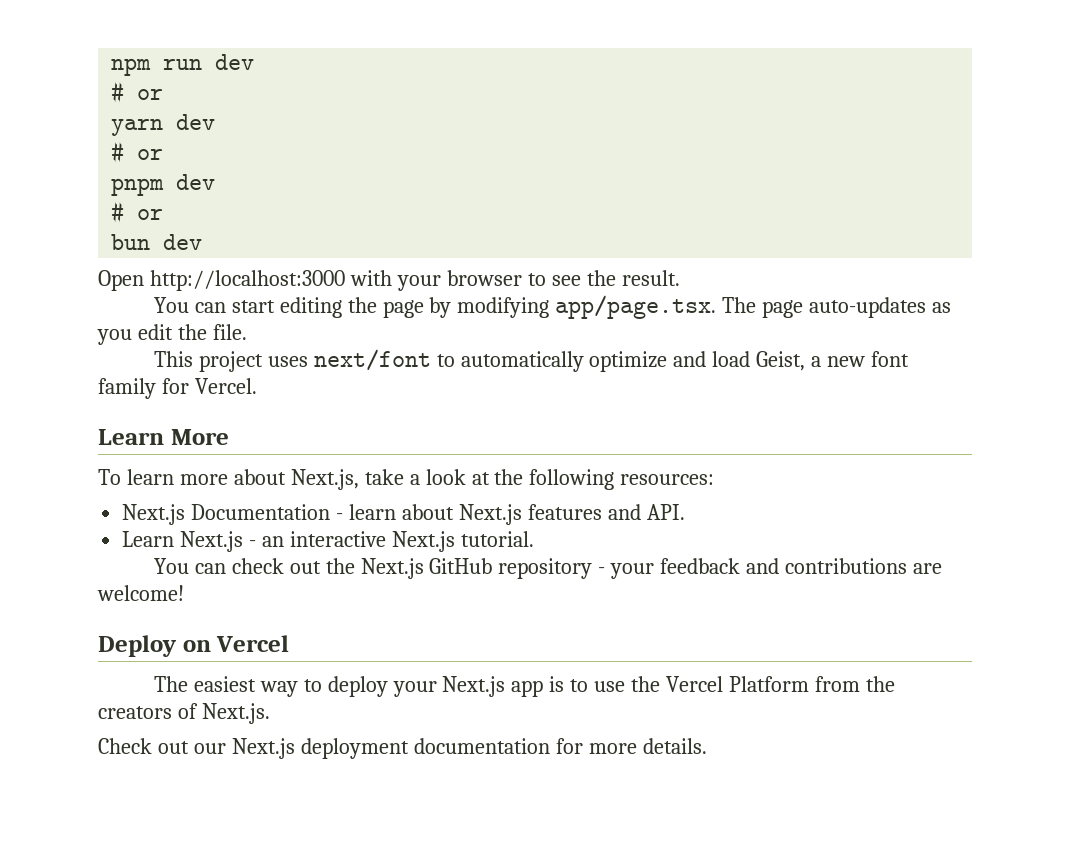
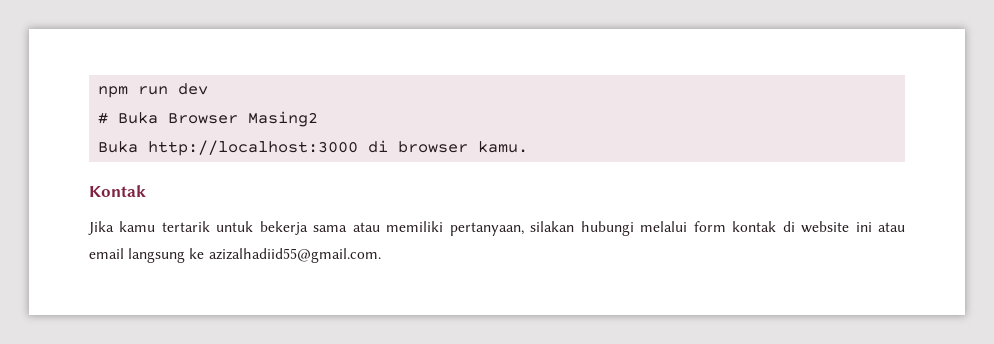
[137,89,164,100] [111,114,216,136] [111,141,164,163] [111,174,216,196] [111,201,164,223] [111,234,203,250] [98,270,680,291] [153,295,952,319] [97,324,247,345] [153,349,910,372] [98,378,257,399] [98,429,229,445] [98,469,715,490] [122,504,685,525] [122,531,534,552] [153,558,943,579] [97,585,184,601] [98,635,290,657] [153,676,895,697] [98,703,270,724] [98,738,707,759] or // yarn dev // # or // pnpm dev // # or // bun dev // Open http://localhost:3000 with your browser to see the result. // You can start editing the page by modifying app/page.tsx. The page auto-updates as you edit the file. // This project uses next/font to automatically optimize and load Geist, a new font family for Vercel. // Learn More // To learn more about Next.js, take a look at the following resources: // Next.js Documentation - learn about Next.js features and API. // Learn Next.js - an interactive Next.js tutorial. // You can check out the Next.js GitHub repository - your feedback and contributions are welcome! // Deploy on Vercel // The easiest way to deploy your Next.js app is to use the Vercel Platform from the creators of Next.js. // Check out our Next.js deployment documentation for more details. -> [118,111,319,127] [98,140,529,156] [89,185,146,197] [88,221,906,236] [89,248,381,263] Buka Browser Masing2 // Buka http://localhost:3000 di browser kamu. // Kontak // Jika kamu tertarik untuk bekerja sama atau memiliki pertanyaan, silakan hubungi melalui form kontak di website ini atau email langsung ke azizalhadiid55@gmail.com.

